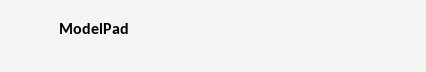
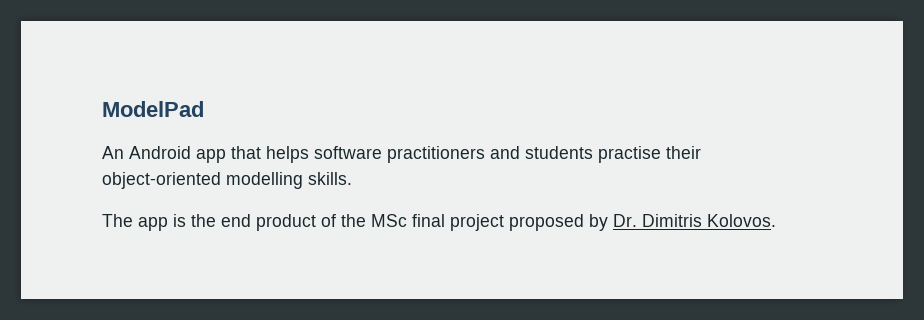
(129, 28) none -> [102,146,701,163] [102,172,352,189] [102,214,776,231] // An Android app that helps software practitioners and students practise their object-oriented modelling skills. // The app is the end product of the MSc final project proposed by Dr. Dimitris Kolovos.

